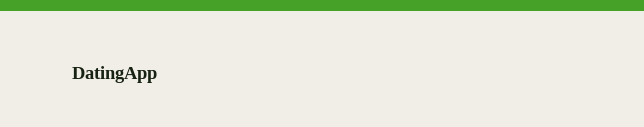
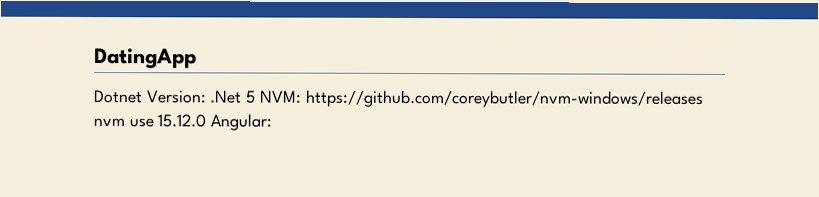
(157, 74) none -> [93,89,704,108] [93,113,273,131] // Dotnet Version: .Net 5 NVM: https://github.com/coreybutler/nvm-windows/releases nvm use 15.12.0 Angular:

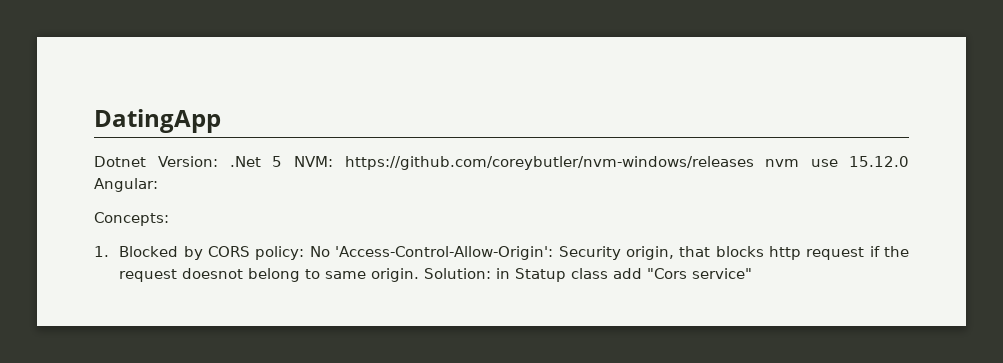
(273, 122) none -> [94,212,169,226] [94,246,910,260] [119,268,753,282] // Concepts: // 1. Blocked by CORS policy: No 'Access-Control-Allow-Origin': Security origin, that blocks http request if the request doesnot belong to same origin. Solution: in Statup class add "Cors service"

